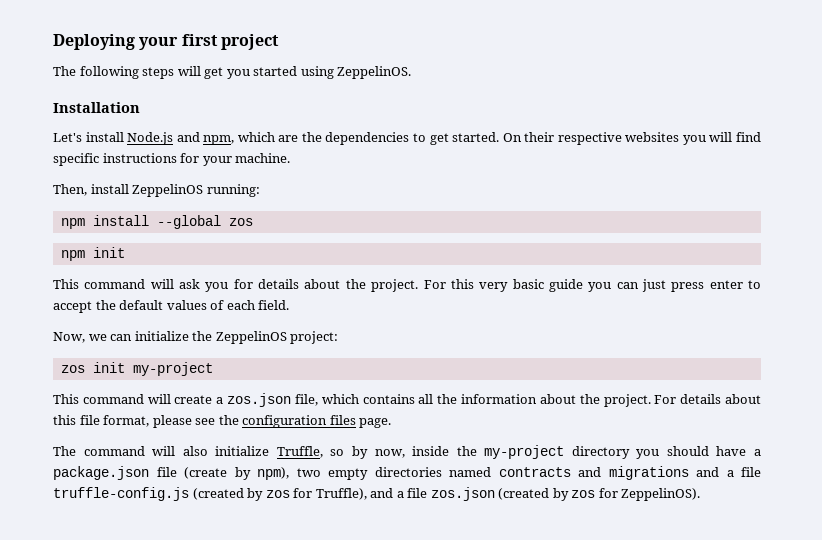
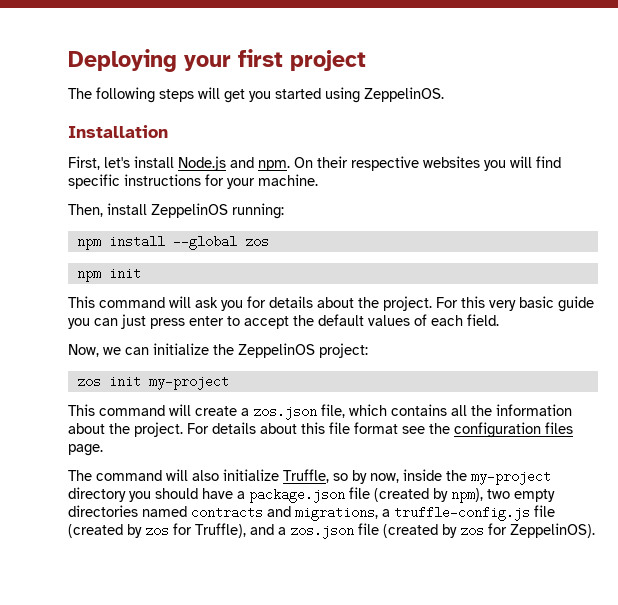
[53,133,82,142] Let's -> [68,156,130,170] First, let's
[203,132,500,145] npm, which are the dependencies to get started. -> [258,160,290,171] npm.
[103,415,192,428] format, please -> [354,422,398,434] format
[184,467,227,479] (create -> [374,488,429,502] (created
[608,466,761,480] [53,487,189,501] migrations and a file truffle-config.js -> [295,505,555,521] migrations, a truffle-config.js file
[407,487,495,501] file zos.json -> [290,523,379,539] zos.json file

